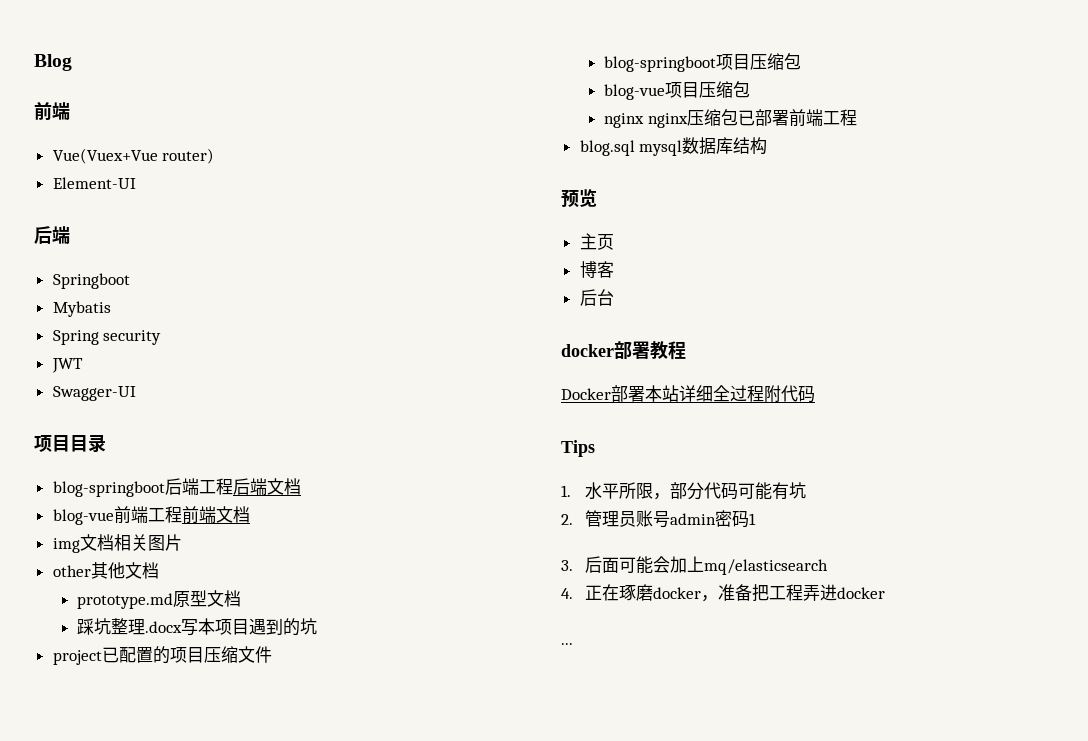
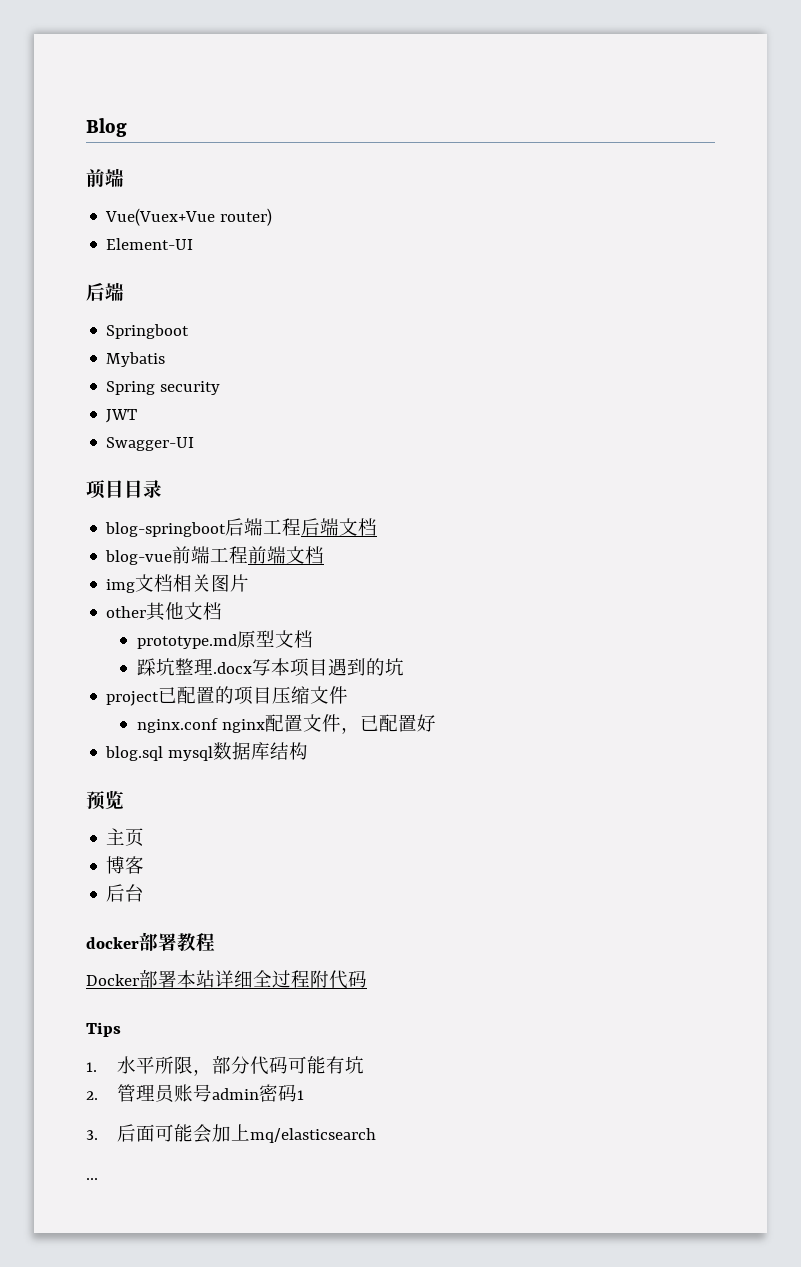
[604,53,802,72] [604,81,751,100] [604,109,857,128] blog-springboot项目压缩包 // blog-vue项目压缩包 // nginx nginx压缩包已部署前端工程 -> [137,714,437,734] nginx.conf nginx配置文件，已配置好
[561,584,886,602] // 4.正在琢磨docker，准备把工程弄进docker -> (376, 1135) none

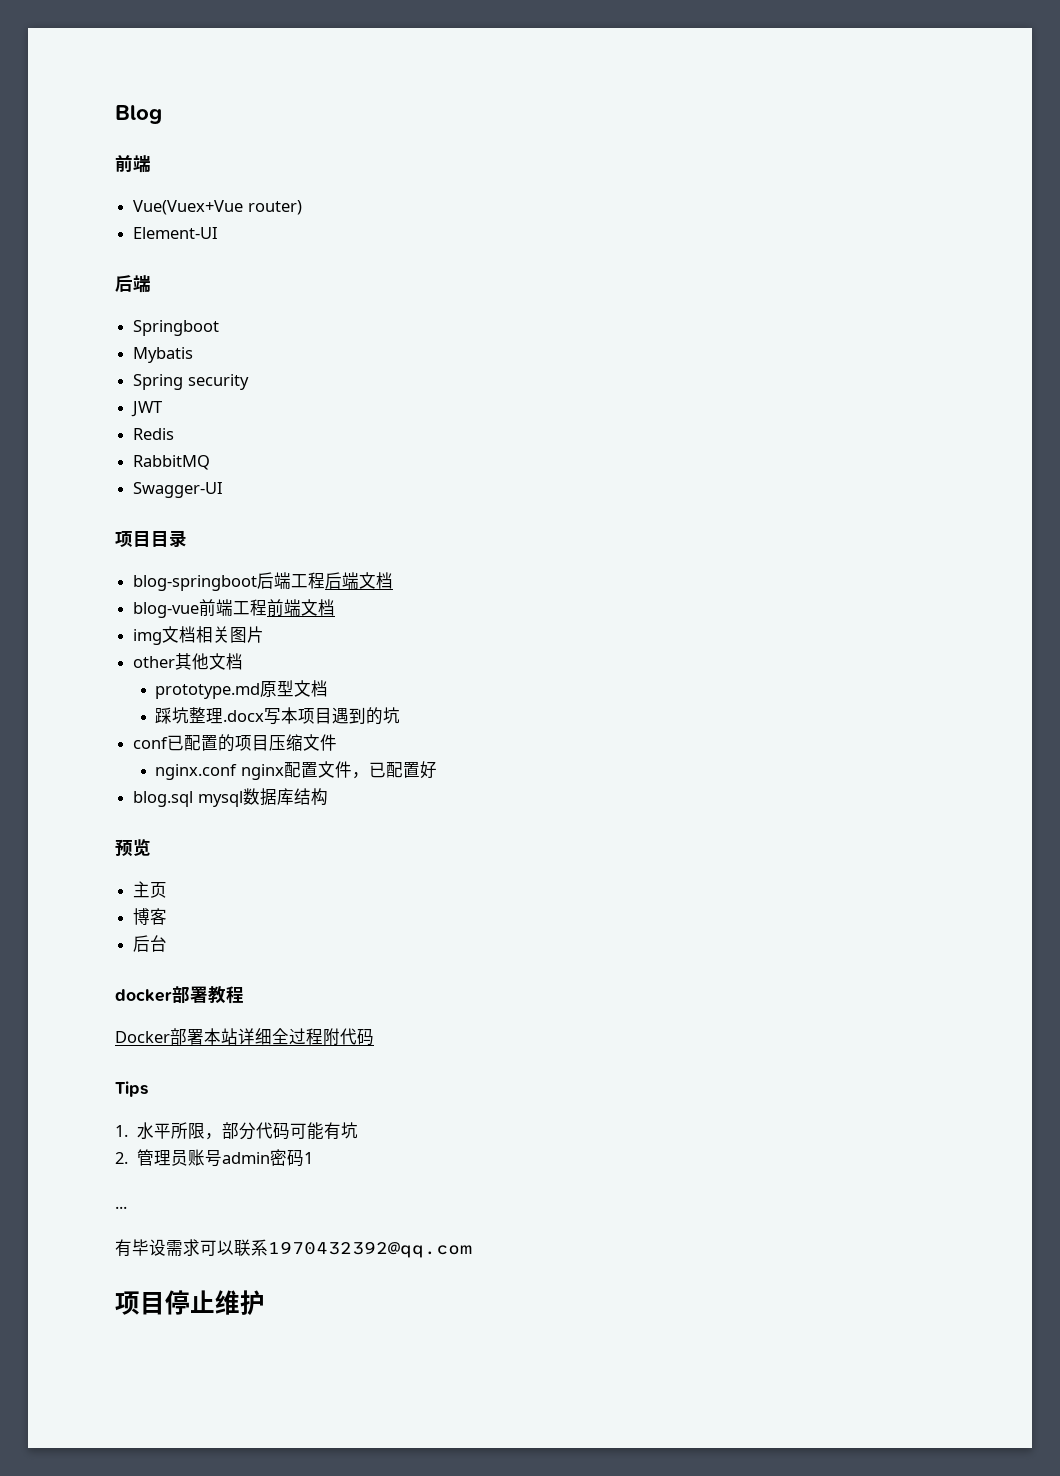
(138, 416) none -> [133,428,175,440] [133,455,211,470] // Redis // RabbitMQ
[106,691,160,706] project -> [133,737,169,749] conf
[86,1124,376,1143] [86,1178,98,1180] 3.后面可能会加上mq/elasticsearch // ... -> [115,1206,127,1209] [115,1239,472,1258] [115,1290,265,1316] ... // 有毕设需求可以联系1970432392@qq.com // 项目停止维护

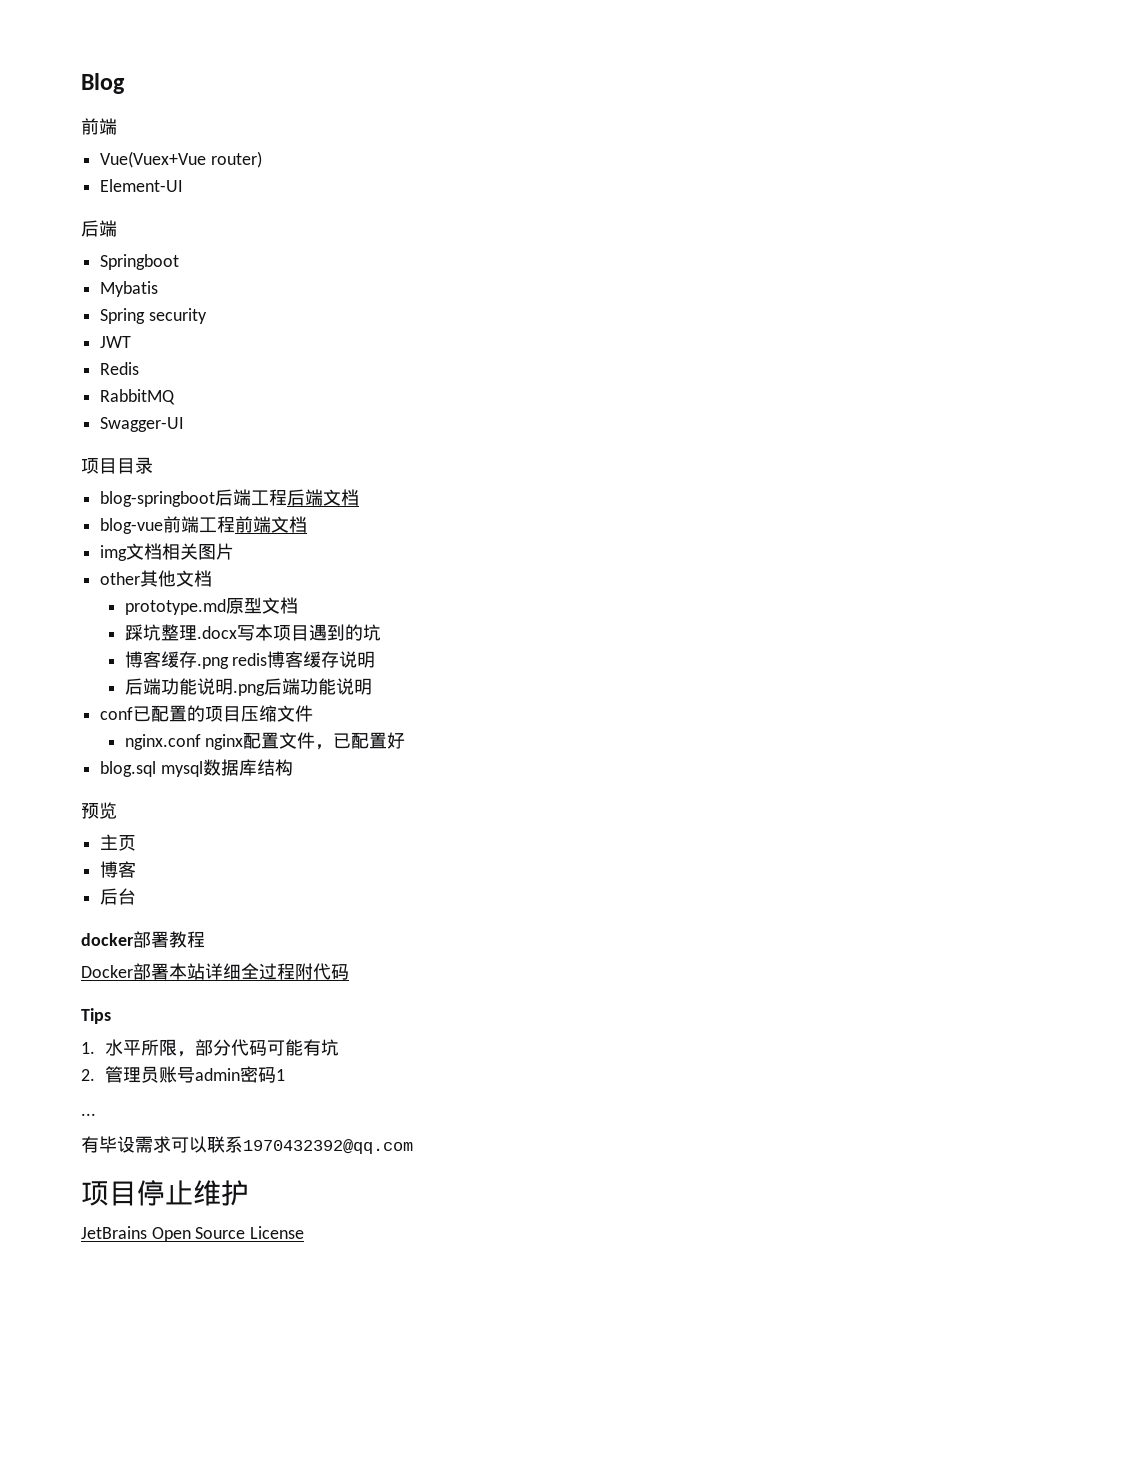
(401, 715) none -> [124,651,376,669] [124,678,372,696] // 博客缓存.png redis博客缓存说明 // 后端功能说明.png后端功能说明
(265, 1303) none -> [81,1226,305,1242] // JetBrains Open Source License

